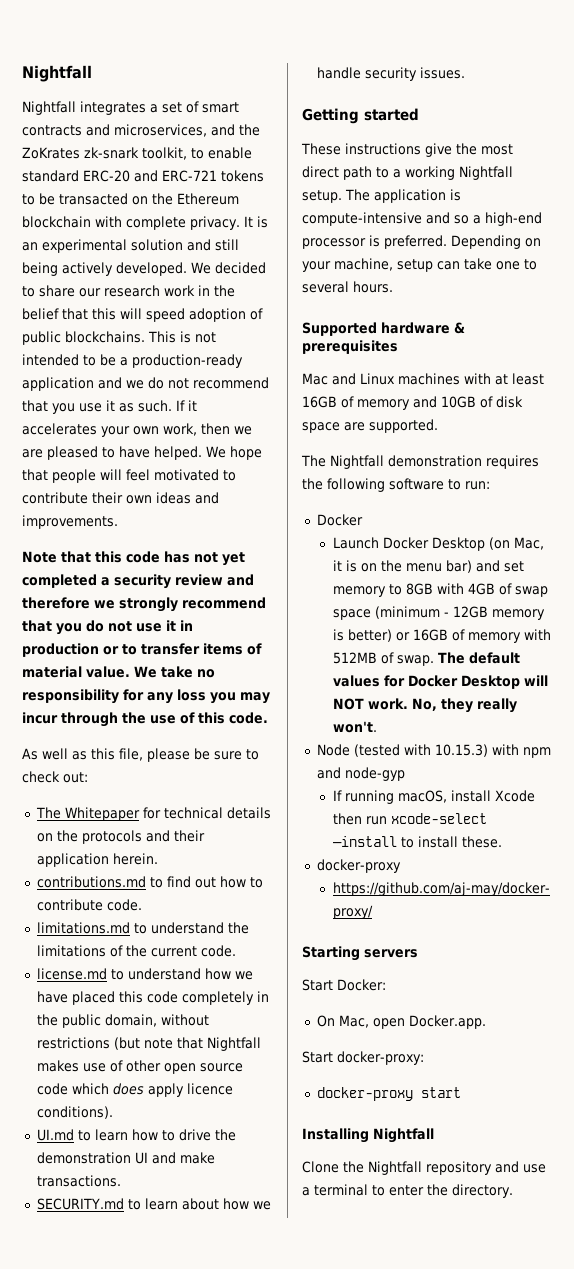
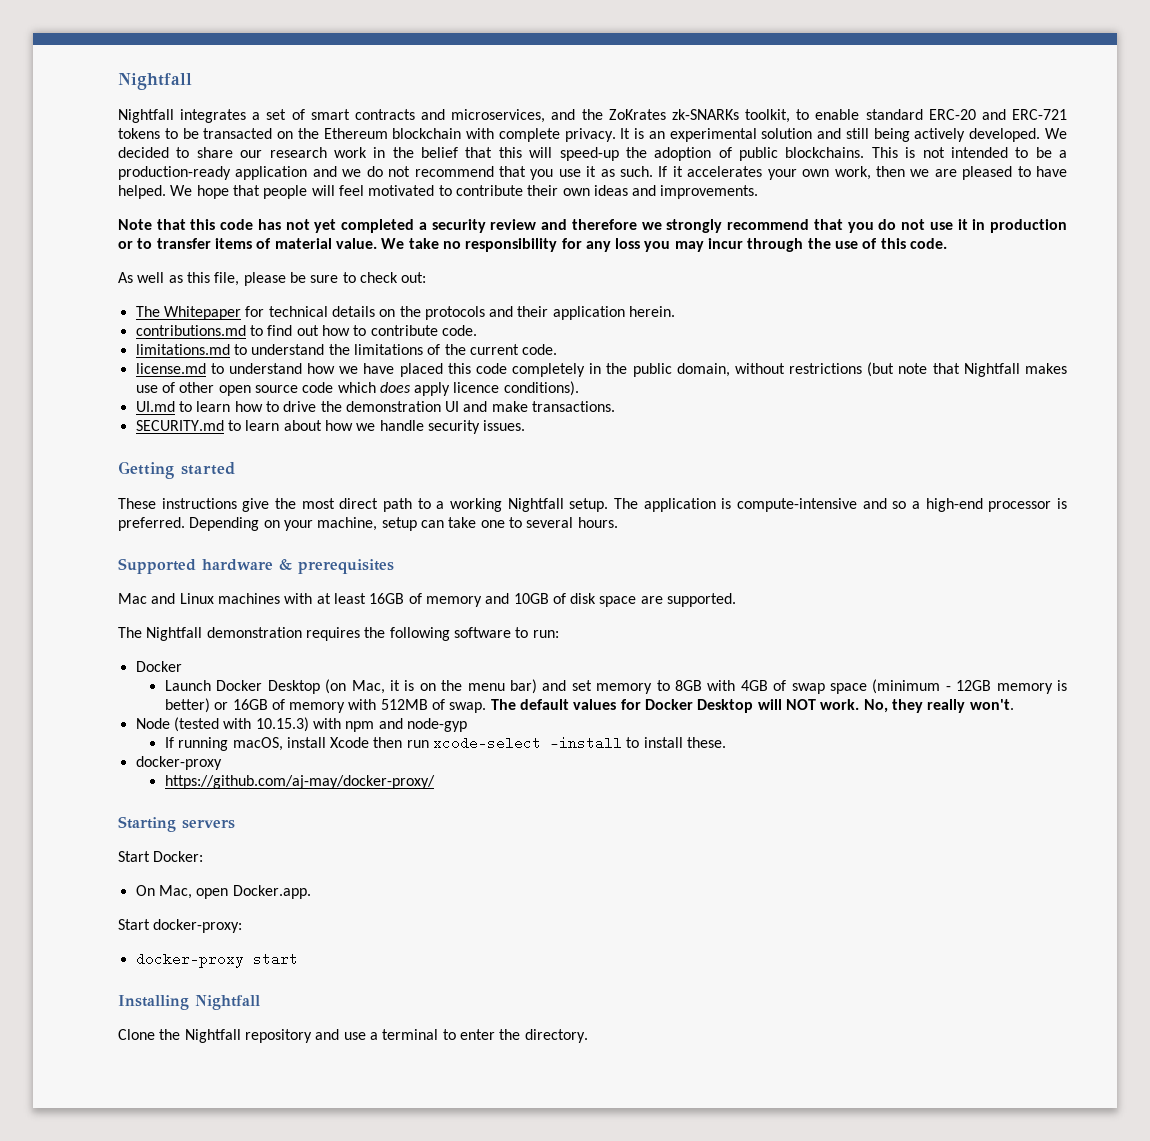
[84,147,139,159] zk-snark -> [671,109,739,120] zk-SNARKs
[146,308,185,322] speed -> [559,147,647,161] speed-up the

